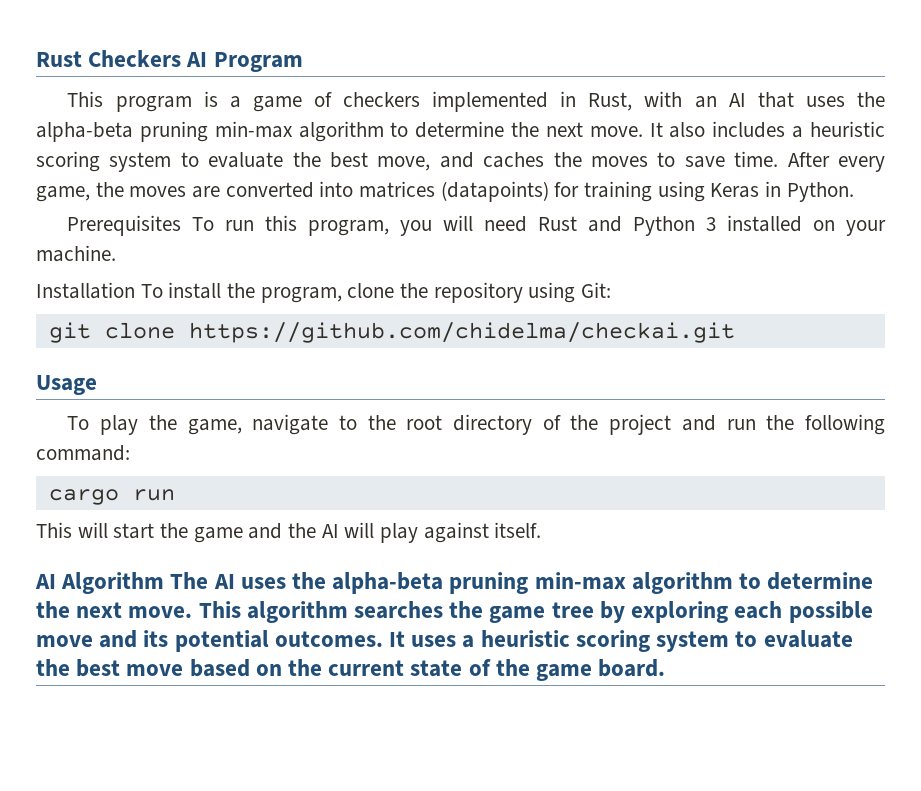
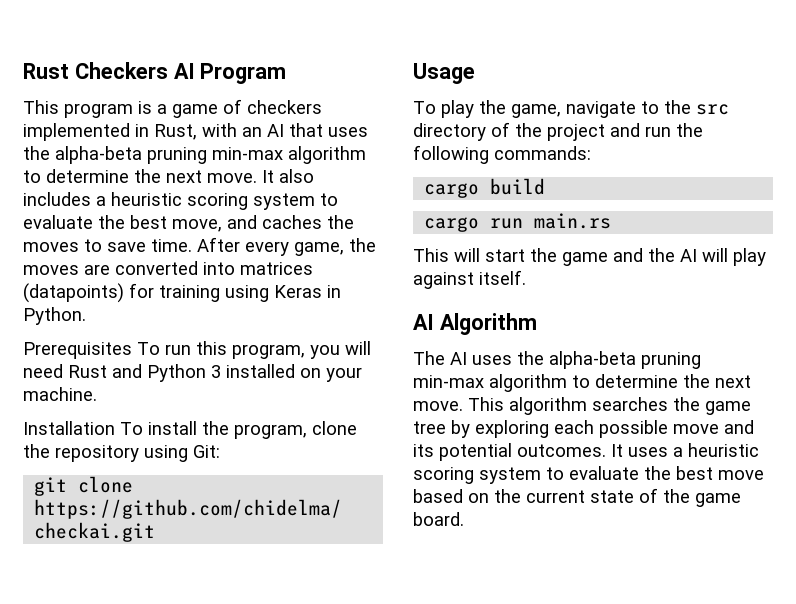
[406,415,443,430] root -> [696,104,729,115] src
[36,445,130,461] command: -> [494,146,591,160] [424,178,546,198] commands: // cargo build
(175, 495) none -> [534,213,612,229] main.rs
(165, 583) none -> (537, 324) //

